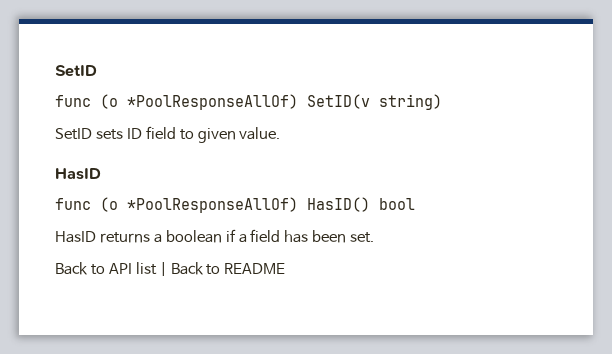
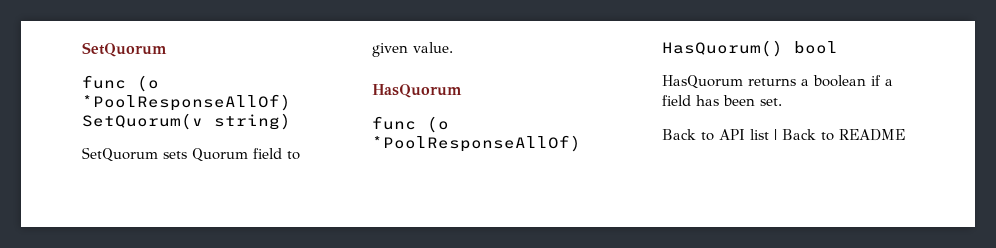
[55,65,97,77] [55,94,370,110] SetID // func (o *PoolResponseAllOf) SetID(v -> [82,42,167,57] [82,75,159,92] [82,94,291,111] [82,113,203,130] SetQuorum // func (o *PoolResponseAllOf) SetQuorum(v
[55,128,142,140] SetID sets ID -> [82,147,248,162] SetQuorum sets Quorum
[55,168,101,180] [55,197,370,213] HasID // func (o *PoolResponseAllOf) HasID() -> [372,84,462,98] [372,116,449,133] [372,135,581,152] [662,40,783,57] HasQuorum // func (o *PoolResponseAllOf) HasQuorum()
[55,231,96,243] HasID -> [662,75,743,89] HasQuorum

